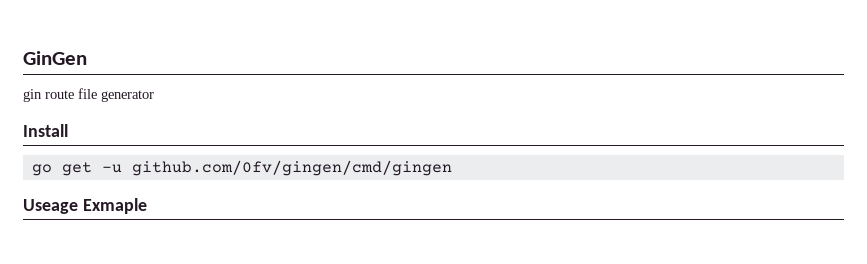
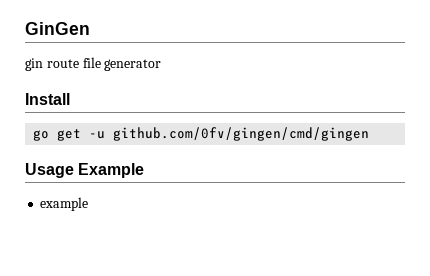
[23,198,147,214] Useage Exmaple -> [25,163,145,178] [40,197,89,211] Usage Example // example

